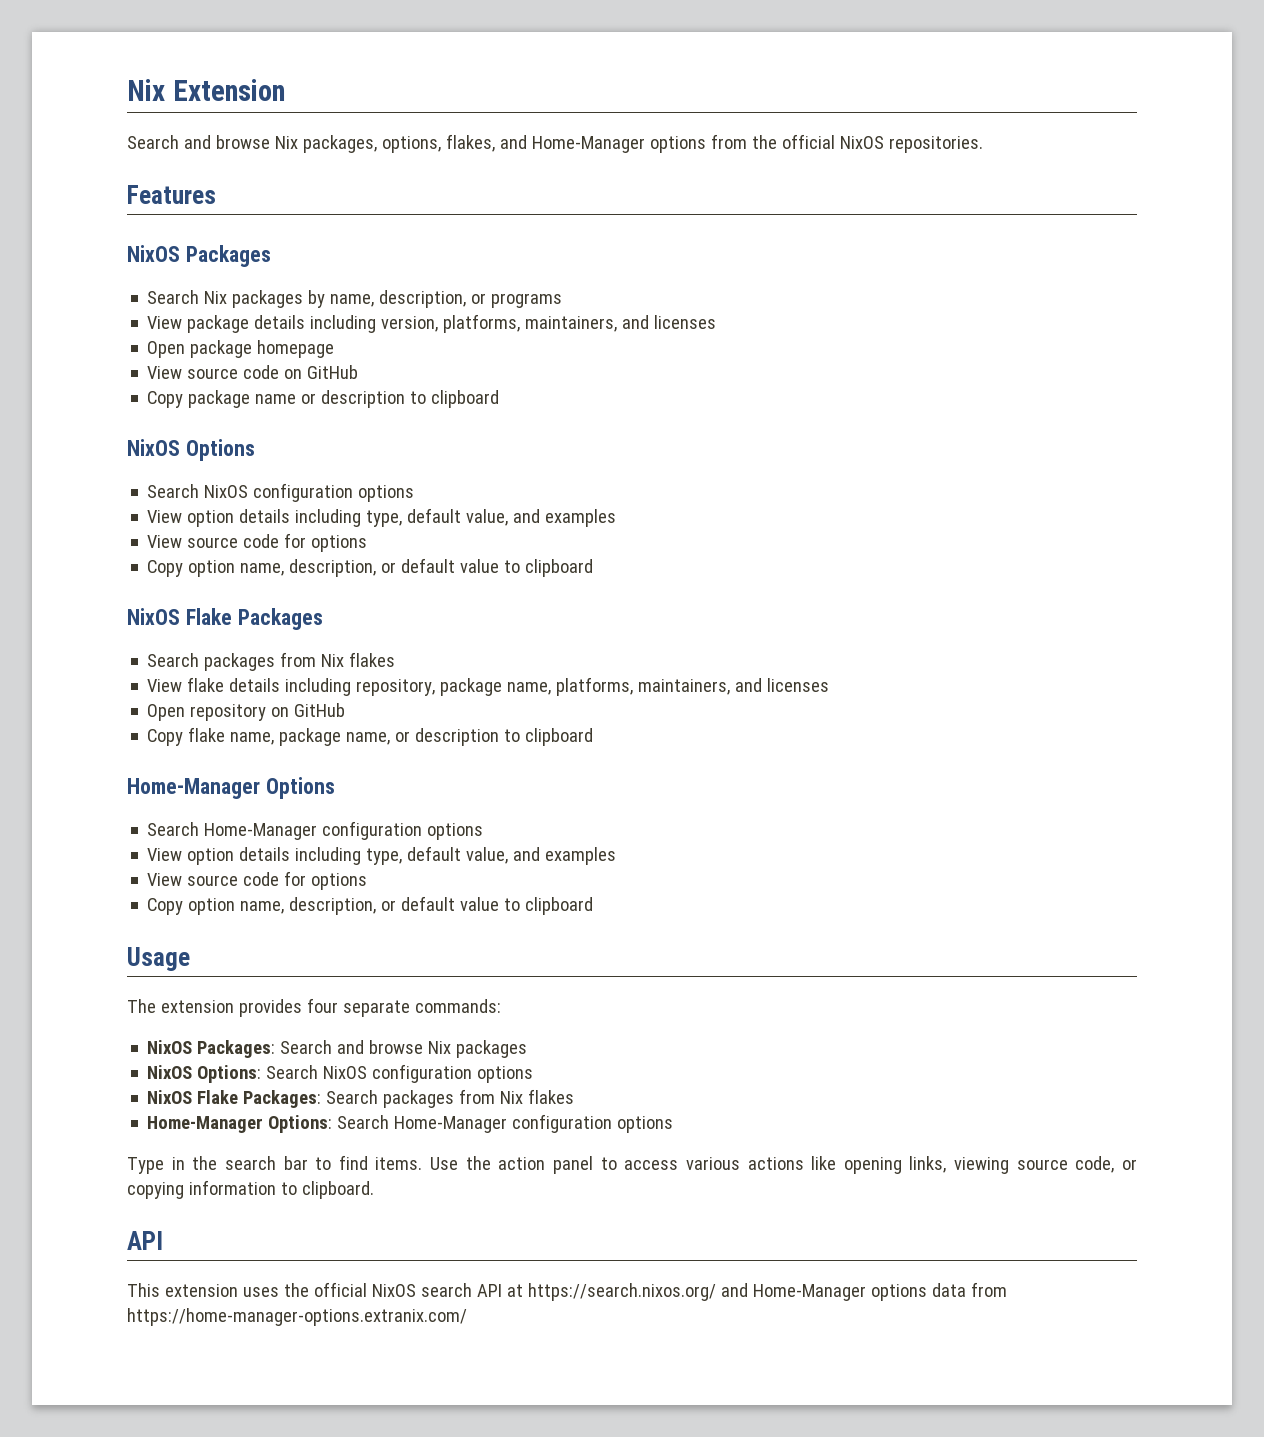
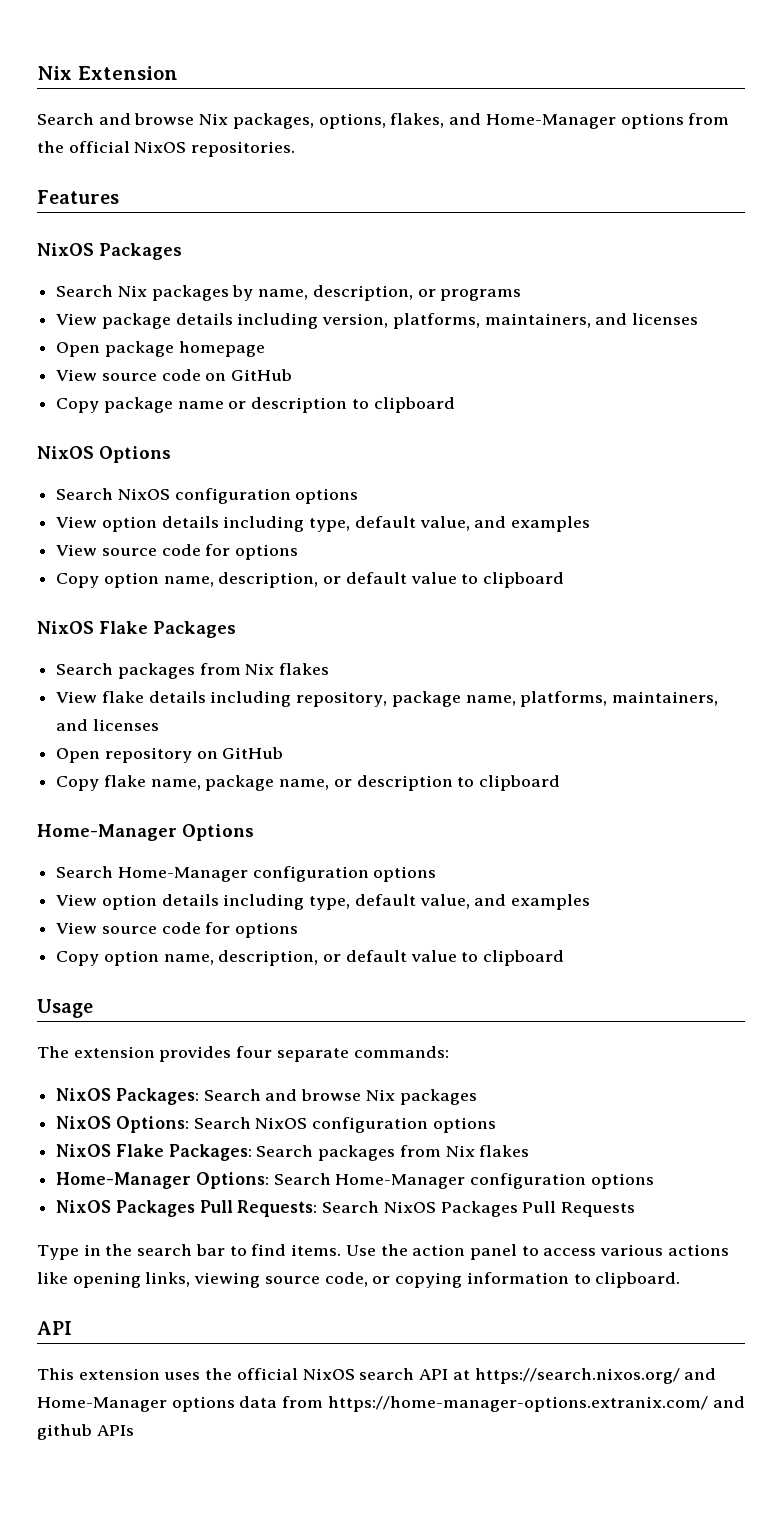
(674, 1124) none -> [56,1200,636,1217] // NixOS Packages Pull Requests: Search NixOS Packages Pull Requests
(467, 1317) none -> [712,1396,745,1408] [37,1424,134,1440] and github APIs

